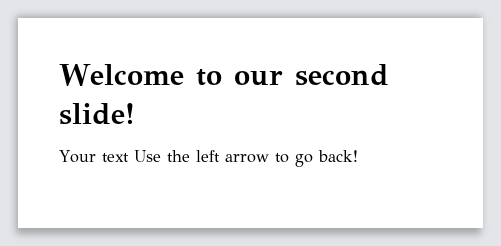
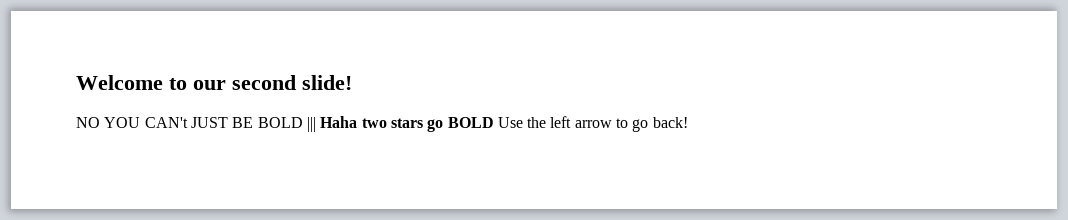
[59,150,129,163] Your text -> [76,116,494,132] NO YOU CAN't JUST BE BOLD ||| Haha two stars go BOLD

